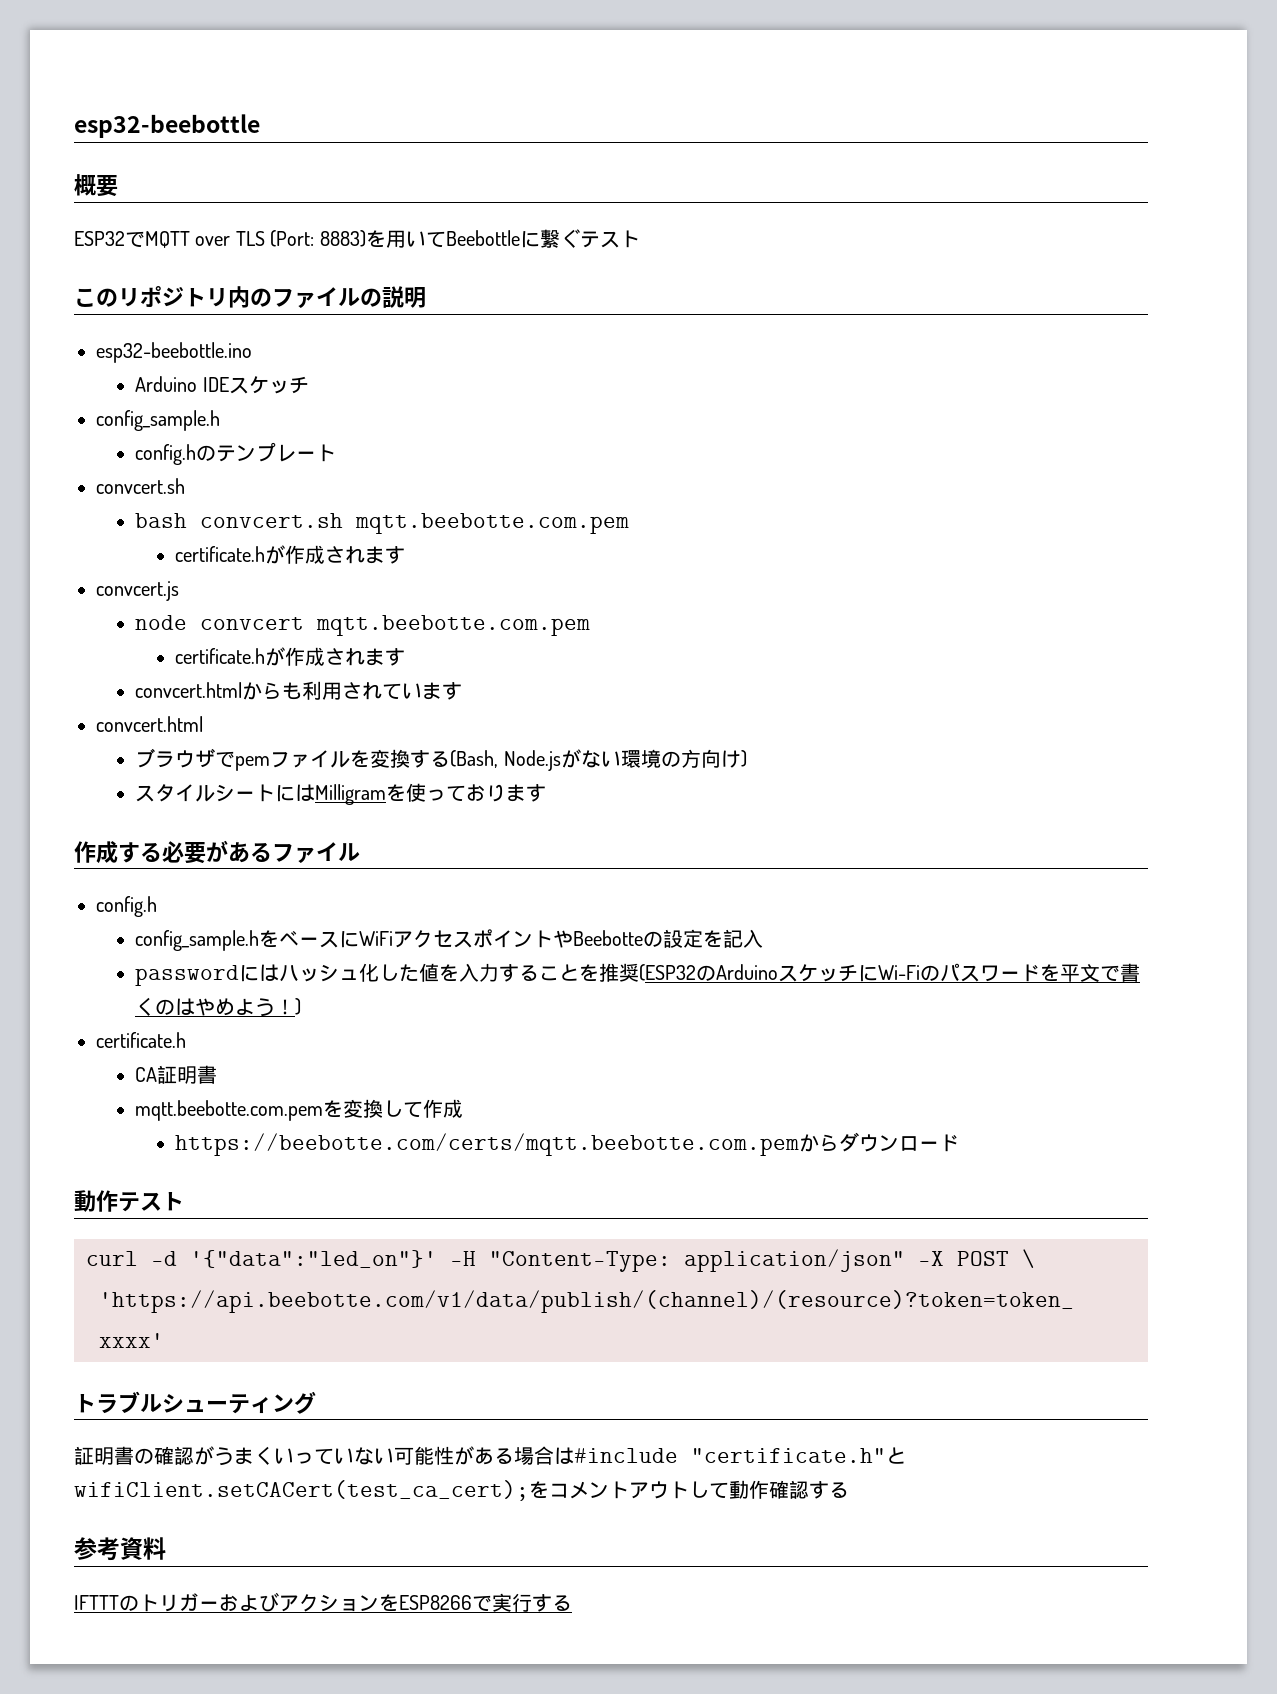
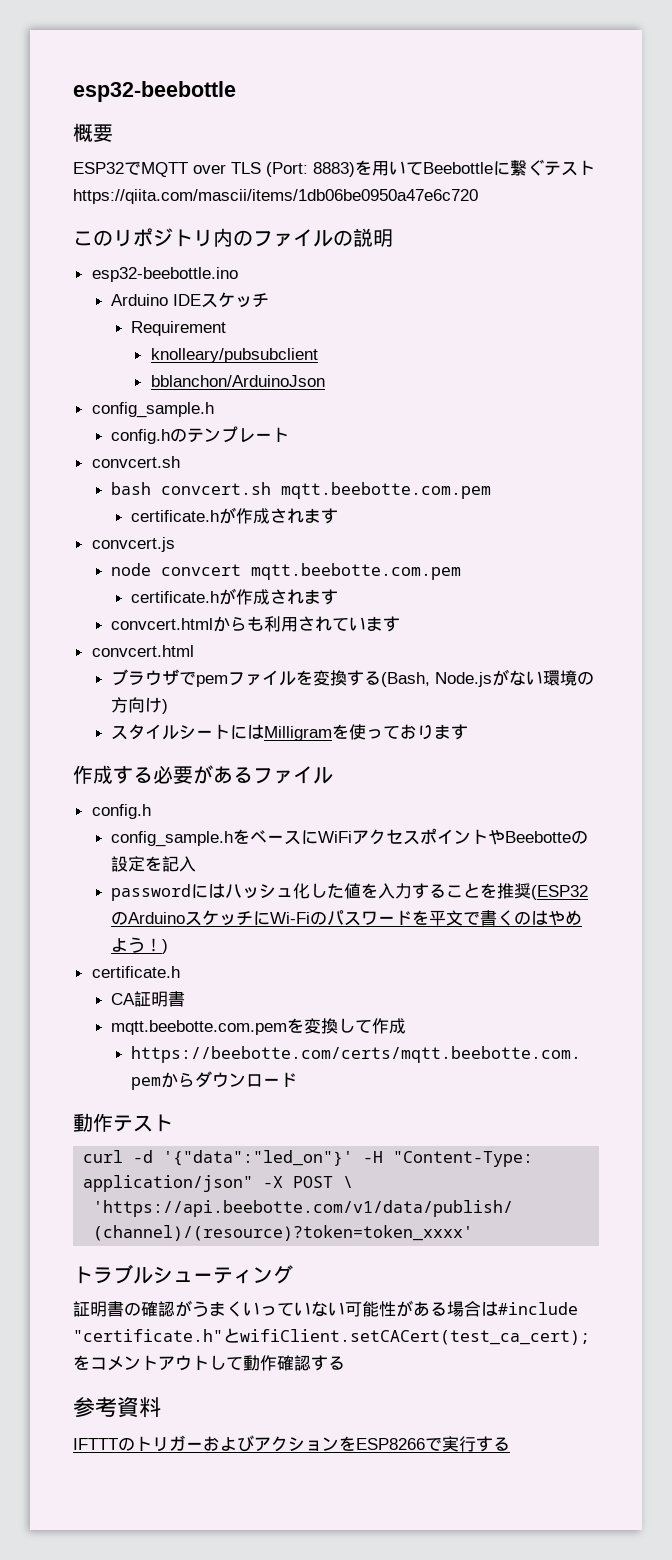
(640, 239) none -> [73,189,478,204] https://qiita.com/mascii/items/1db06be0950a47e6c720
(309, 385) none -> [130,321,226,336] [150,348,318,363] [150,375,325,387] // Requirement // knolleary/pubsubclient // bblanchon/ArduinoJson

